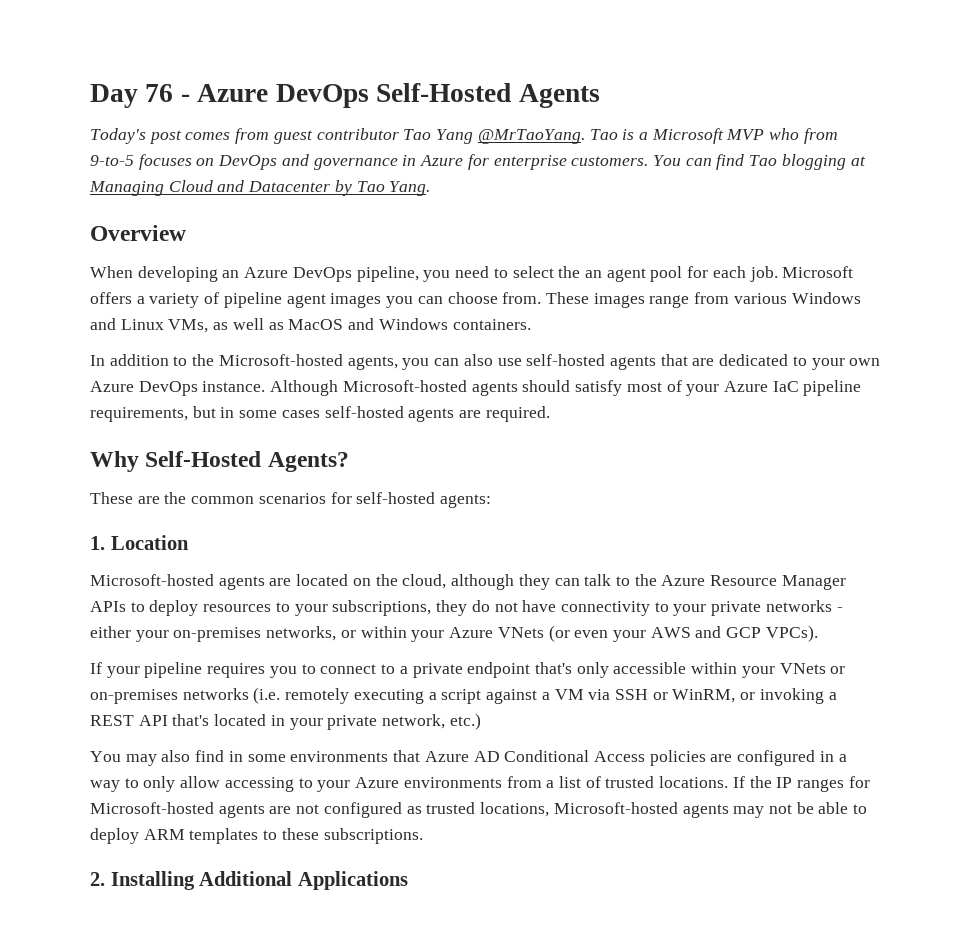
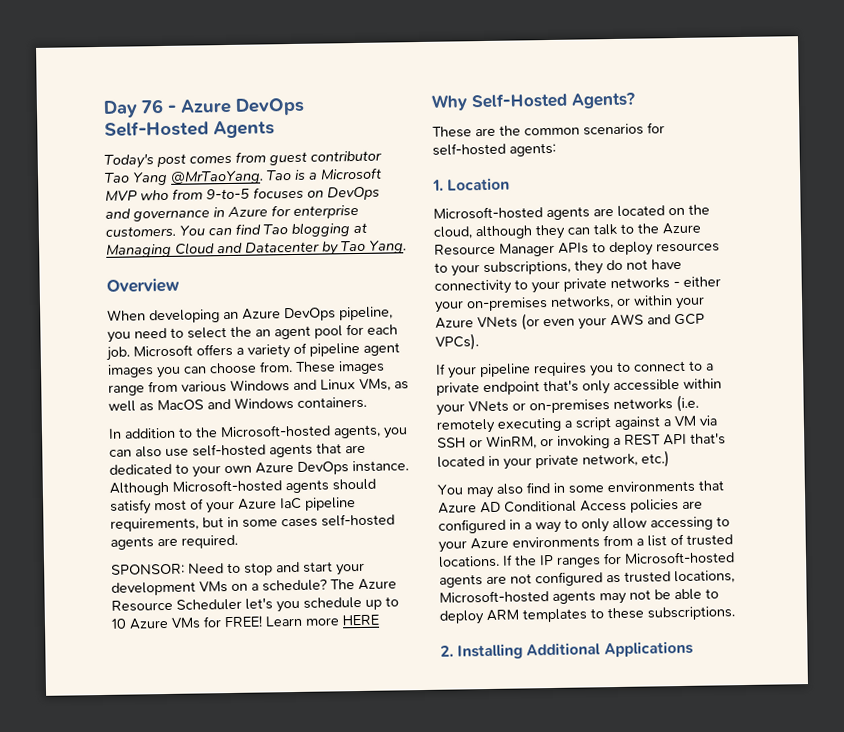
(550, 414) none -> [111,561,365,576] [111,578,397,596] [111,596,399,613] [111,614,380,630] // SPONSOR: Need to stop and start your development VMs on a schedule? The Azure Resource Scheduler let's you schedule up to 10 Azure VMs for FREE! Learn more HERE

